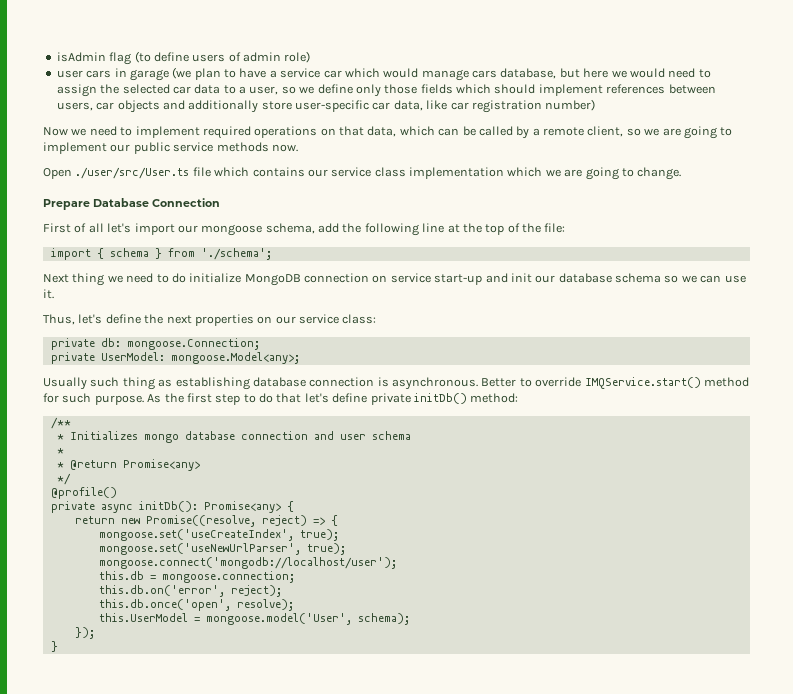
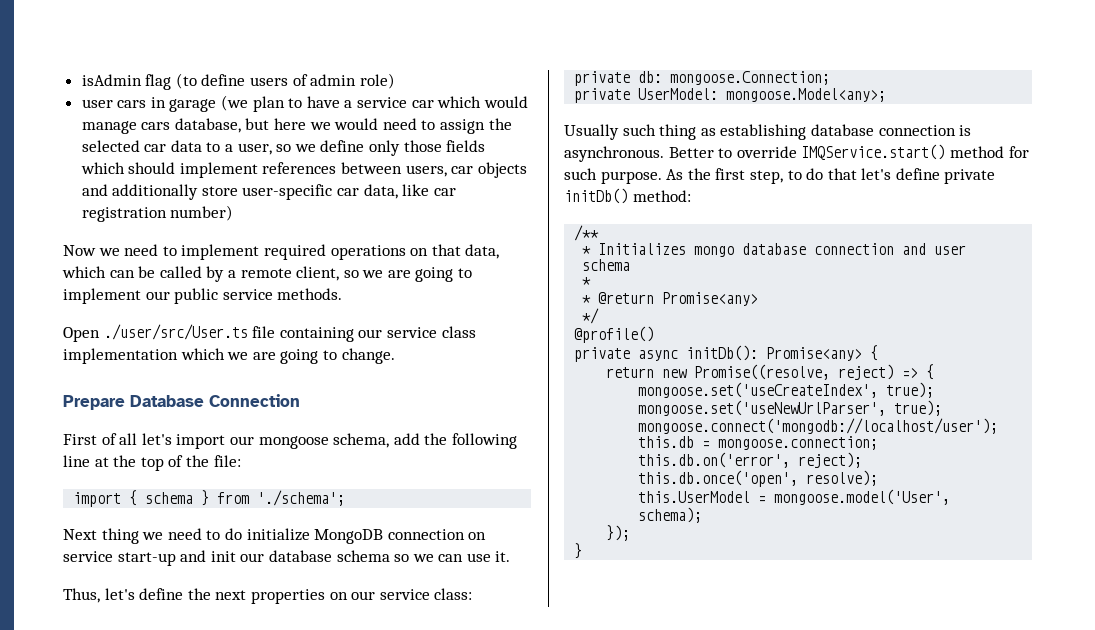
[216,142,298,152] methods now. -> [277,288,343,300] methods.
[214,167,305,177] which contains -> [279,327,354,342] containing
[215,394,241,405] step -> [749,170,783,184] step,

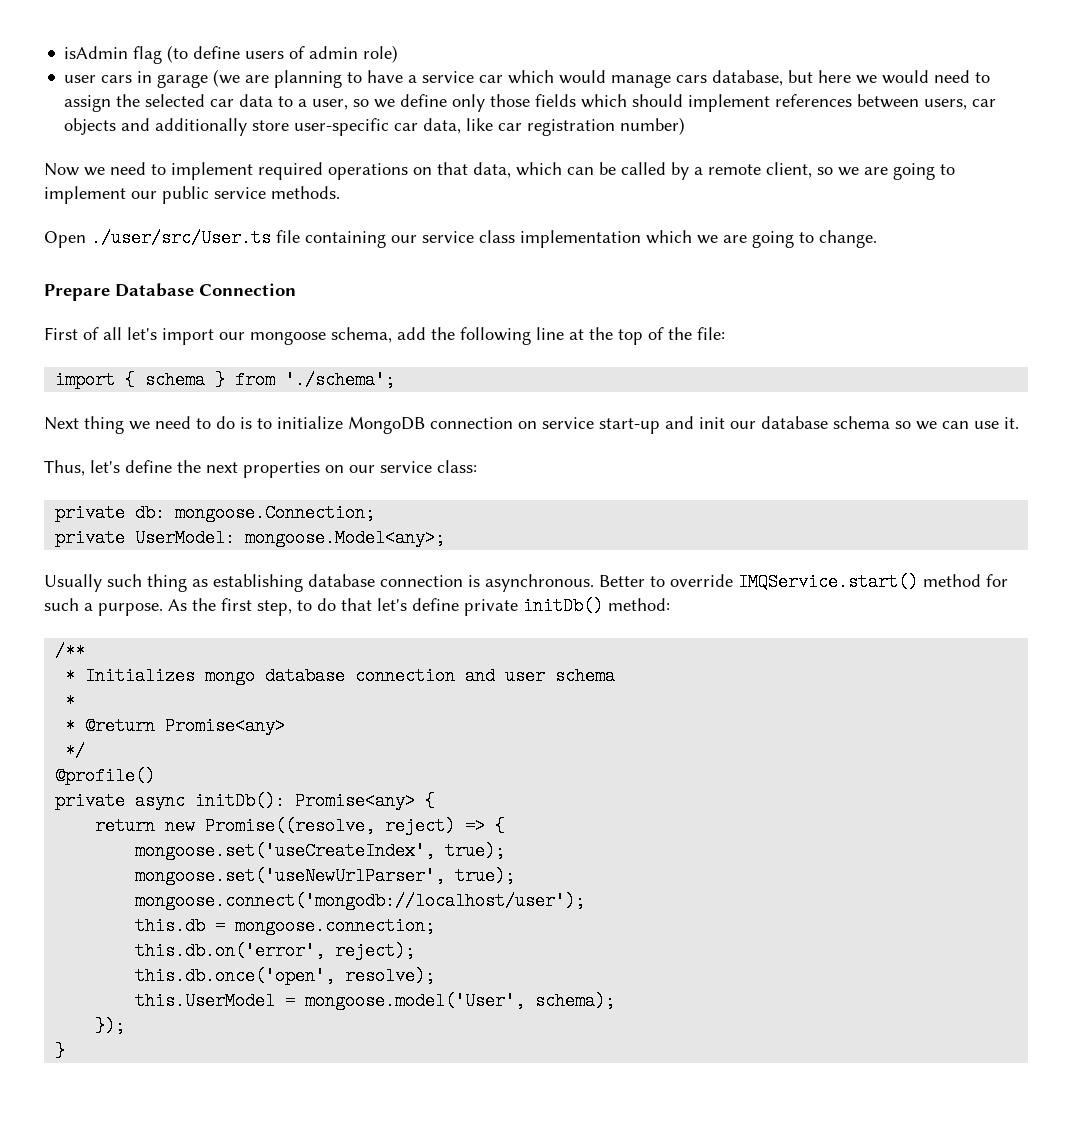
[252,96,285,112] plan -> [245,70,343,88] are planning
(242, 534) none -> [240,417,272,429] is to
(597, 174) none -> [84,603,93,611] a

